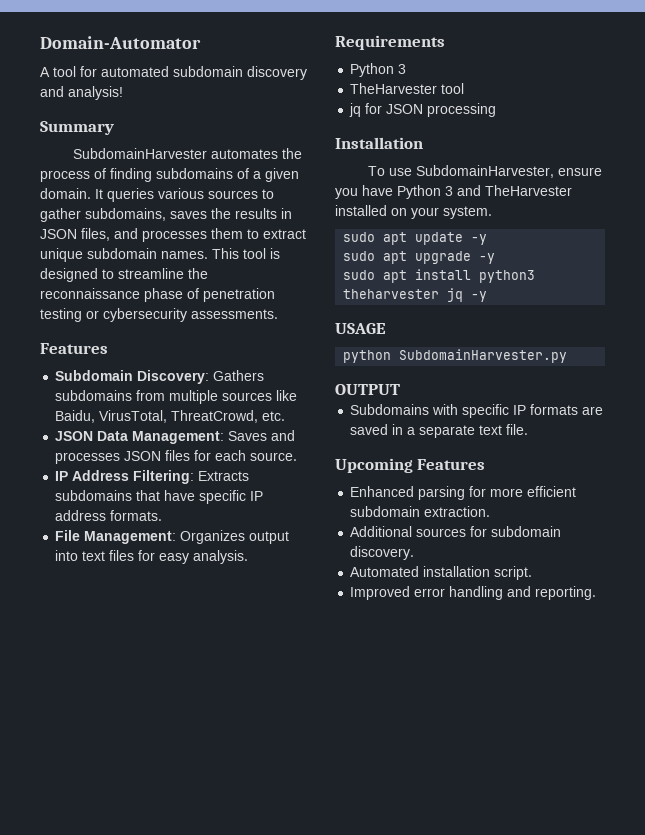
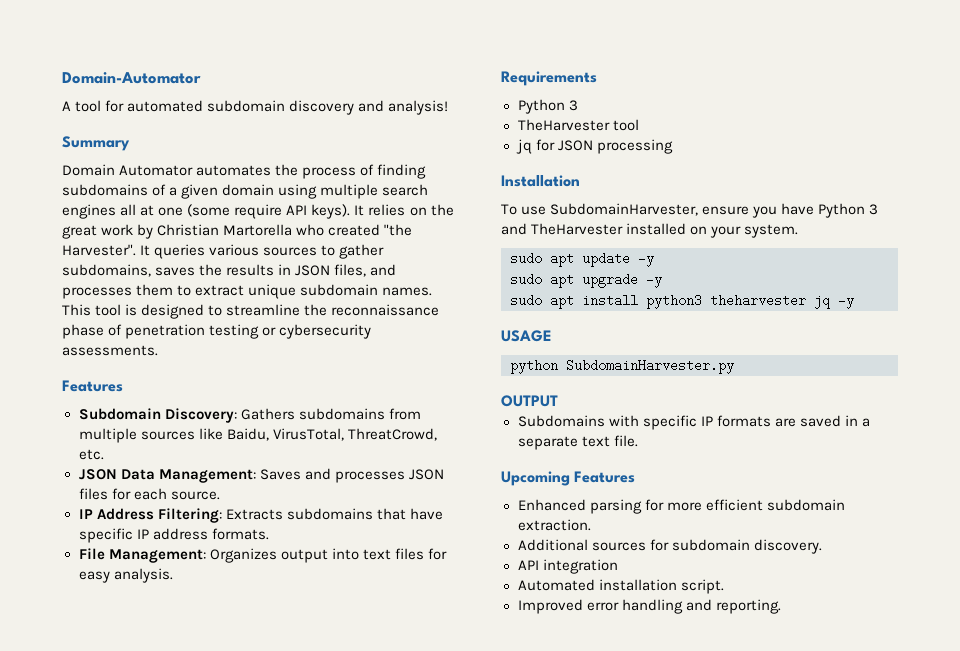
[72,148,207,159] SubdomainHarvester -> [62,164,194,176] Domain Automator
[40,188,91,199] domain. -> [222,184,429,199] [62,204,454,219] [62,224,413,239] [62,244,136,256] domain using multiple search engines all at one (some require API keys). It relies on the great work by Christian Martorella who created "the Harvester".
(415, 553) none -> [517,559,618,574] // API integration

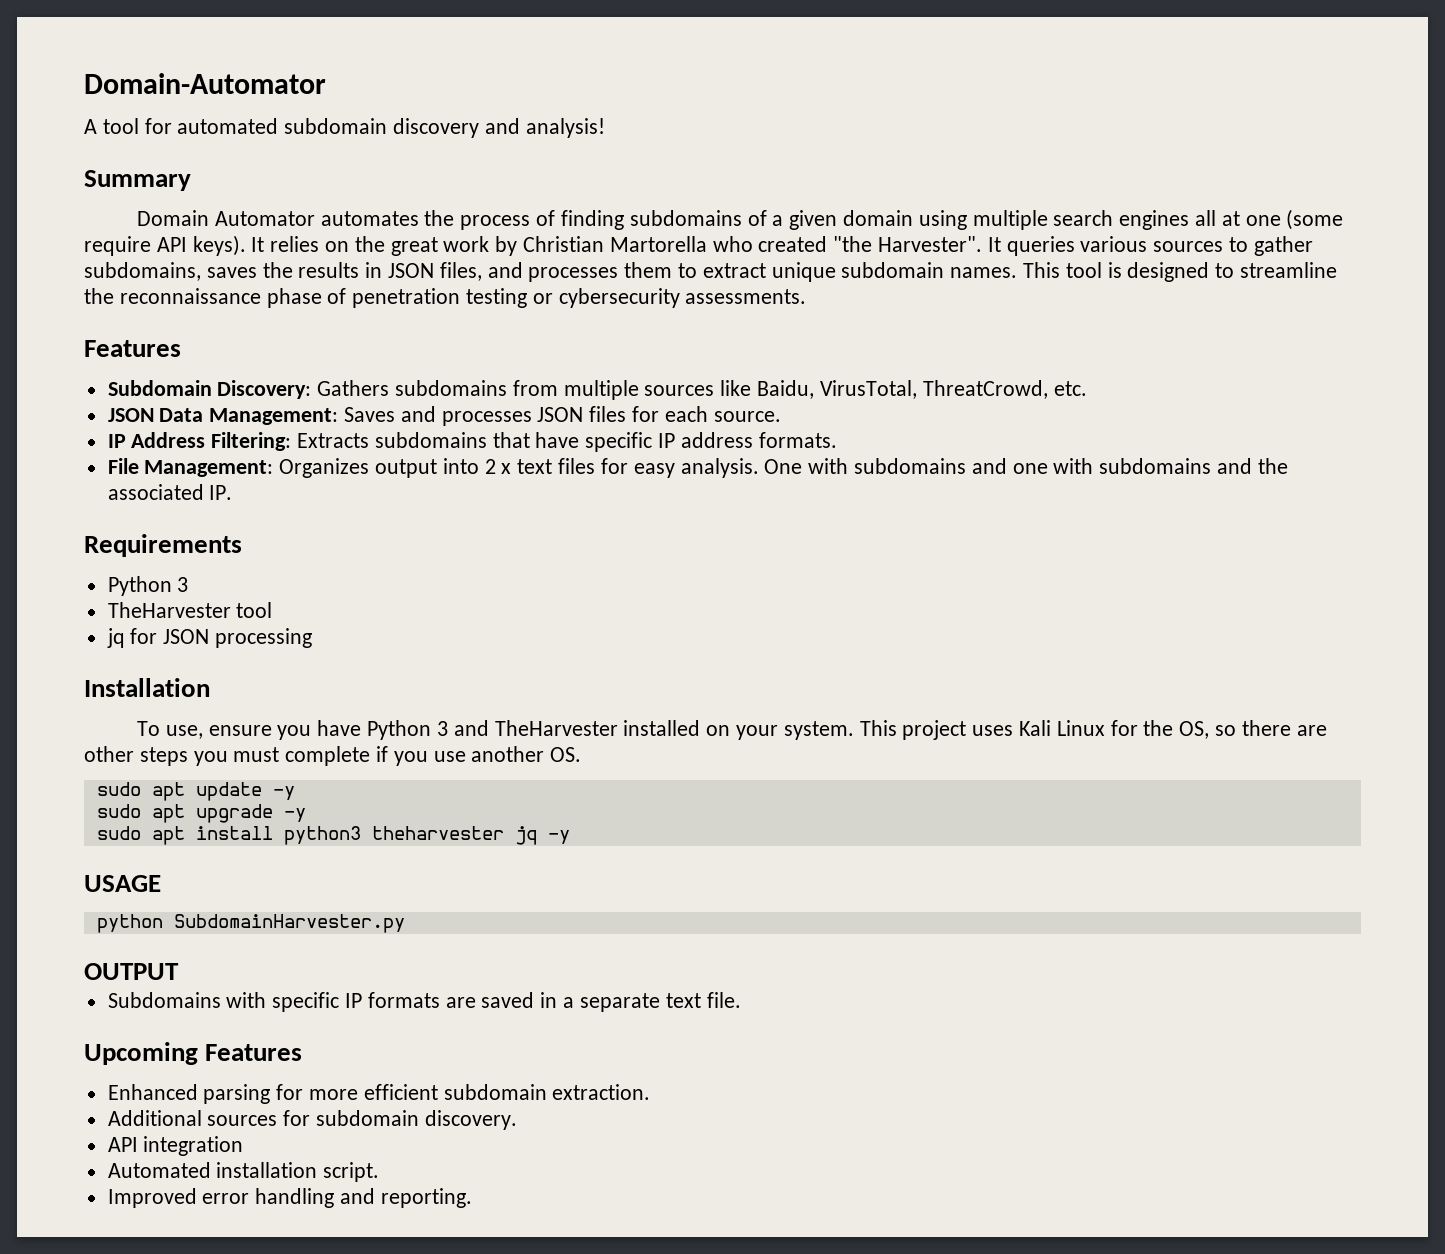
(359, 554) none -> [484,459,512,474] 2 x
(173, 575) none -> [764,458,1288,474] [107,484,233,500] One with subdomains and one with subdomains and the associated IP.
[521,203,699,216] use SubdomainHarvester, -> [165,725,203,739] use,
(799, 231) none -> [859,720,1327,740] [84,746,582,766] This project uses Kali Linux for the OS, so there are other steps you must complete if you use another OS.

